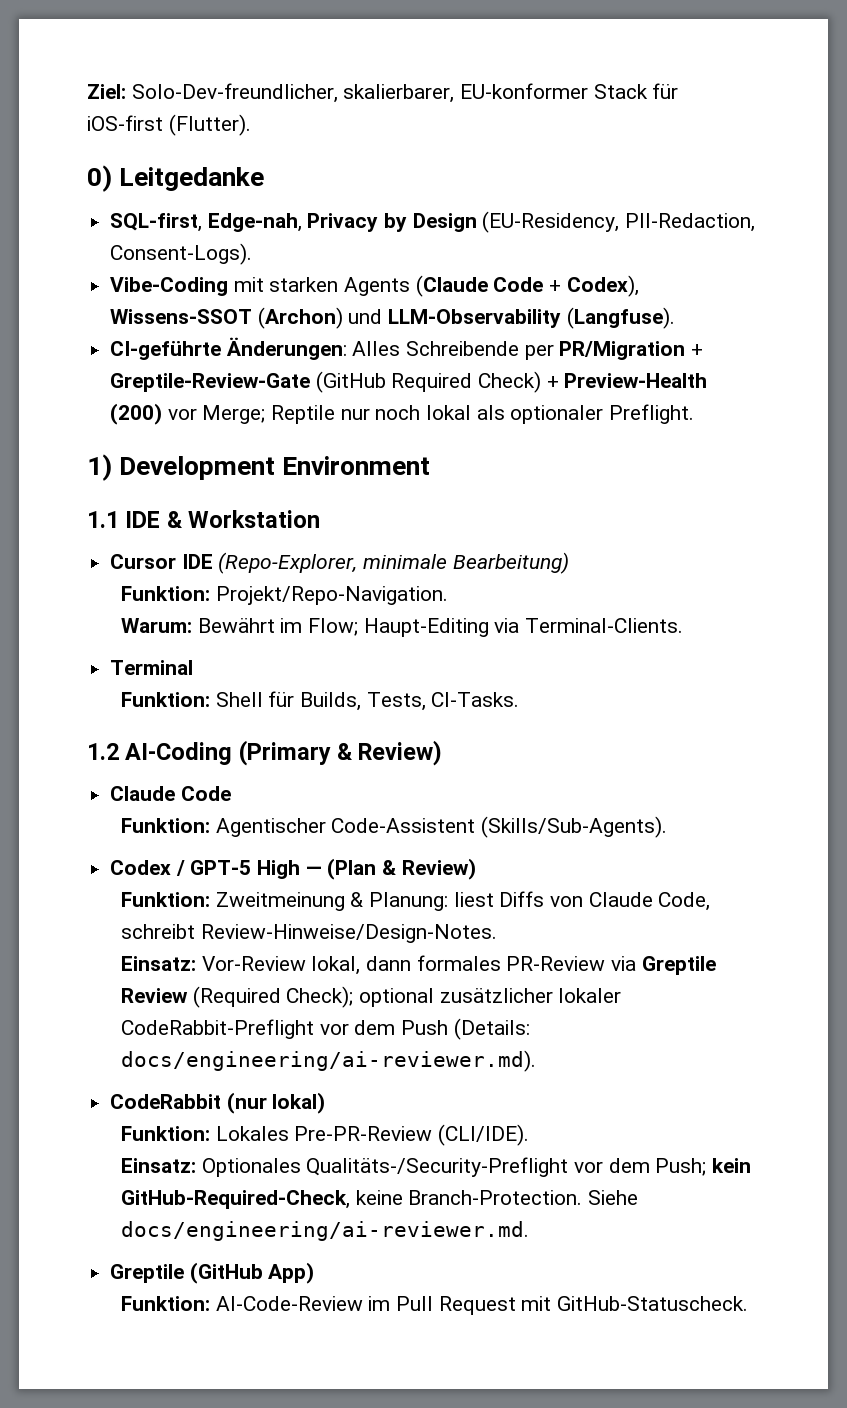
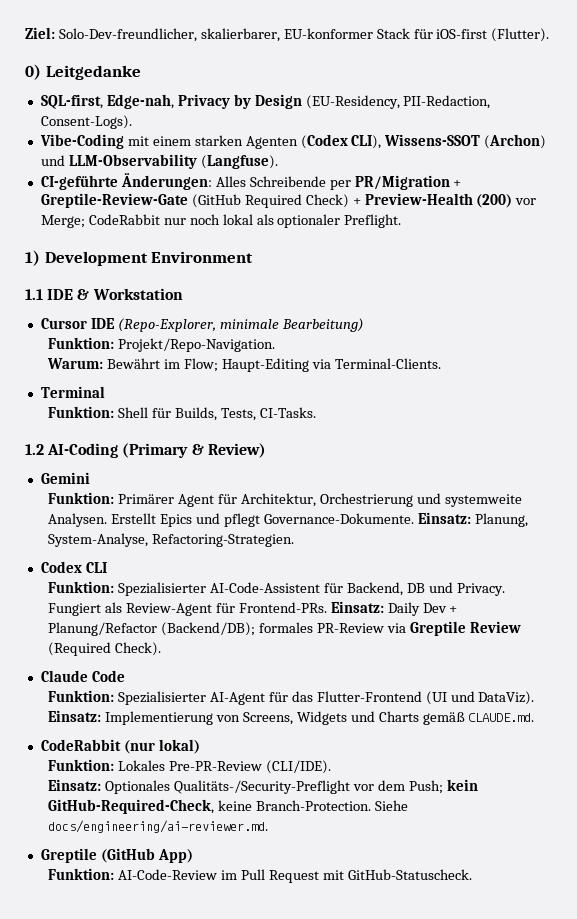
[269,275,639,297] starken Agents (Claude Code + Codex), -> [152,134,382,149] einem starken Agenten (Codex CLI),
[271,405,336,424] Reptile -> [88,214,160,225] CodeRabbit
[110,786,231,801] [121,816,668,838] [110,858,476,880] [121,891,711,911] [121,924,497,943] [121,956,412,975] Claude Code // Funktion: Agentischer Code-Assistent (Skills/Sub-Agents). // Codex / GPT-5 High — (Plan & Review) // Funktion: Zweitmeinung & Planung: liest Diffs von Claude Code, schreibt Review-Hinweise/Design-Notes. // Einsatz: Vor-Review lokal, dann -> [40,472,90,484] [48,492,522,507] [48,512,528,527] [48,533,295,547] [40,561,107,573] [48,581,505,596] [48,601,458,616] [48,622,256,636] Gemini // Funktion: Primärer Agent für Architektur, Orchestrierung und systemweite Analysen. Erstellt Epics und pflegt Governance-Dokumente. Einsatz: Planung, System-Analyse, Refactoring-Strategien. // Codex CLI // Funktion: Spezialisierter AI-Code-Assistent für Backend, DB und Privacy. Fungiert als Review-Agent für Frontend-PRs. Einsatz: Daily Dev + Planung/Refactor (Backend/DB);
[286,986,622,1008] [121,1018,530,1040] [121,1050,537,1072] Check); optional zusätzlicher lokaler CodeRabbit-Preflight vor dem Push (Details: docs/engineering/ai-reviewer.md). -> [115,642,162,656] [40,670,125,682] [48,690,535,705] [48,710,535,725] Check). // Claude Code // Funktion: Spezialisierter AI-Agent für das Flutter-Frontend (UI und DataViz). Einsatz: Implementierung von Screens, Widgets und Charts gemäß CLAUDE.md.

